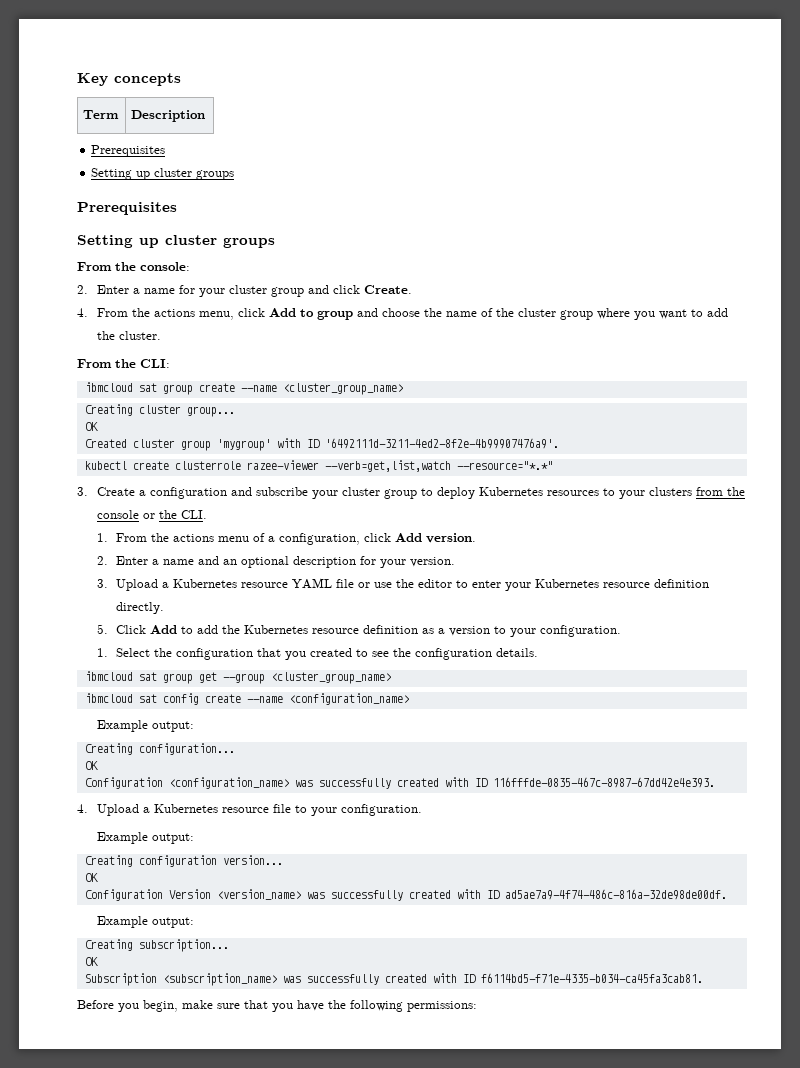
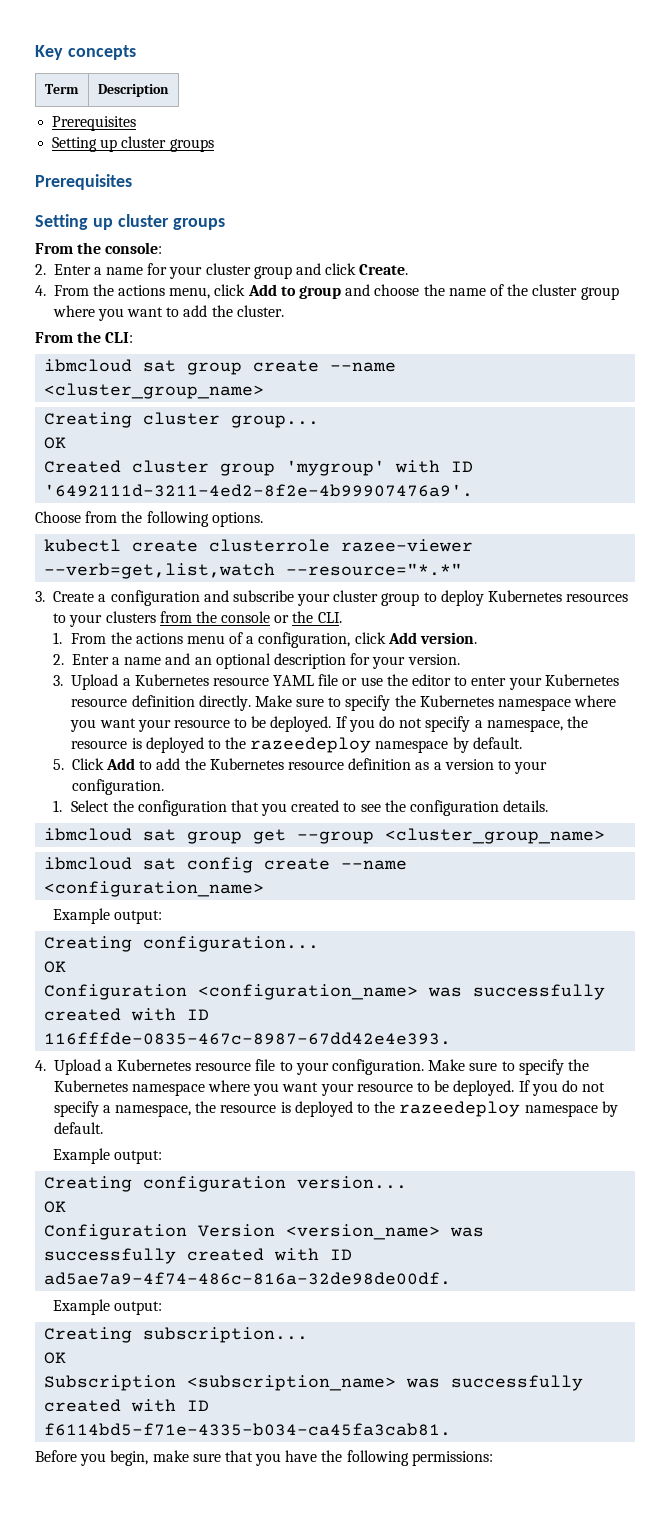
(559, 443) none -> [35,511,263,527] // Choose from the following options.
(165, 608) none -> [254,695,617,711] [70,716,588,732] [71,737,522,753] Make sure to specify the Kubernetes namespace where you want your resource to be deployed. If you do not specify a namespace, the resource is deployed to the razeedeploy namespace by default.
(422, 810) none -> [428,1059,589,1075] [53,1080,606,1096] [53,1101,618,1117] [53,1122,103,1134] Make sure to specify the Kubernetes namespace where you want your resource to be deployed. If you do not specify a namespace, the resource is deployed to the razeedeploy namespace by default.

